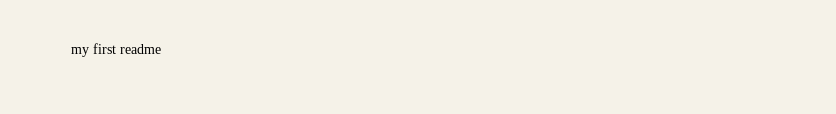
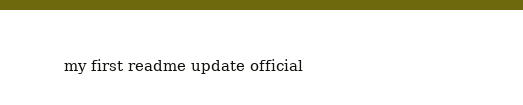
(161, 49) none -> [191,59,303,74] update official

